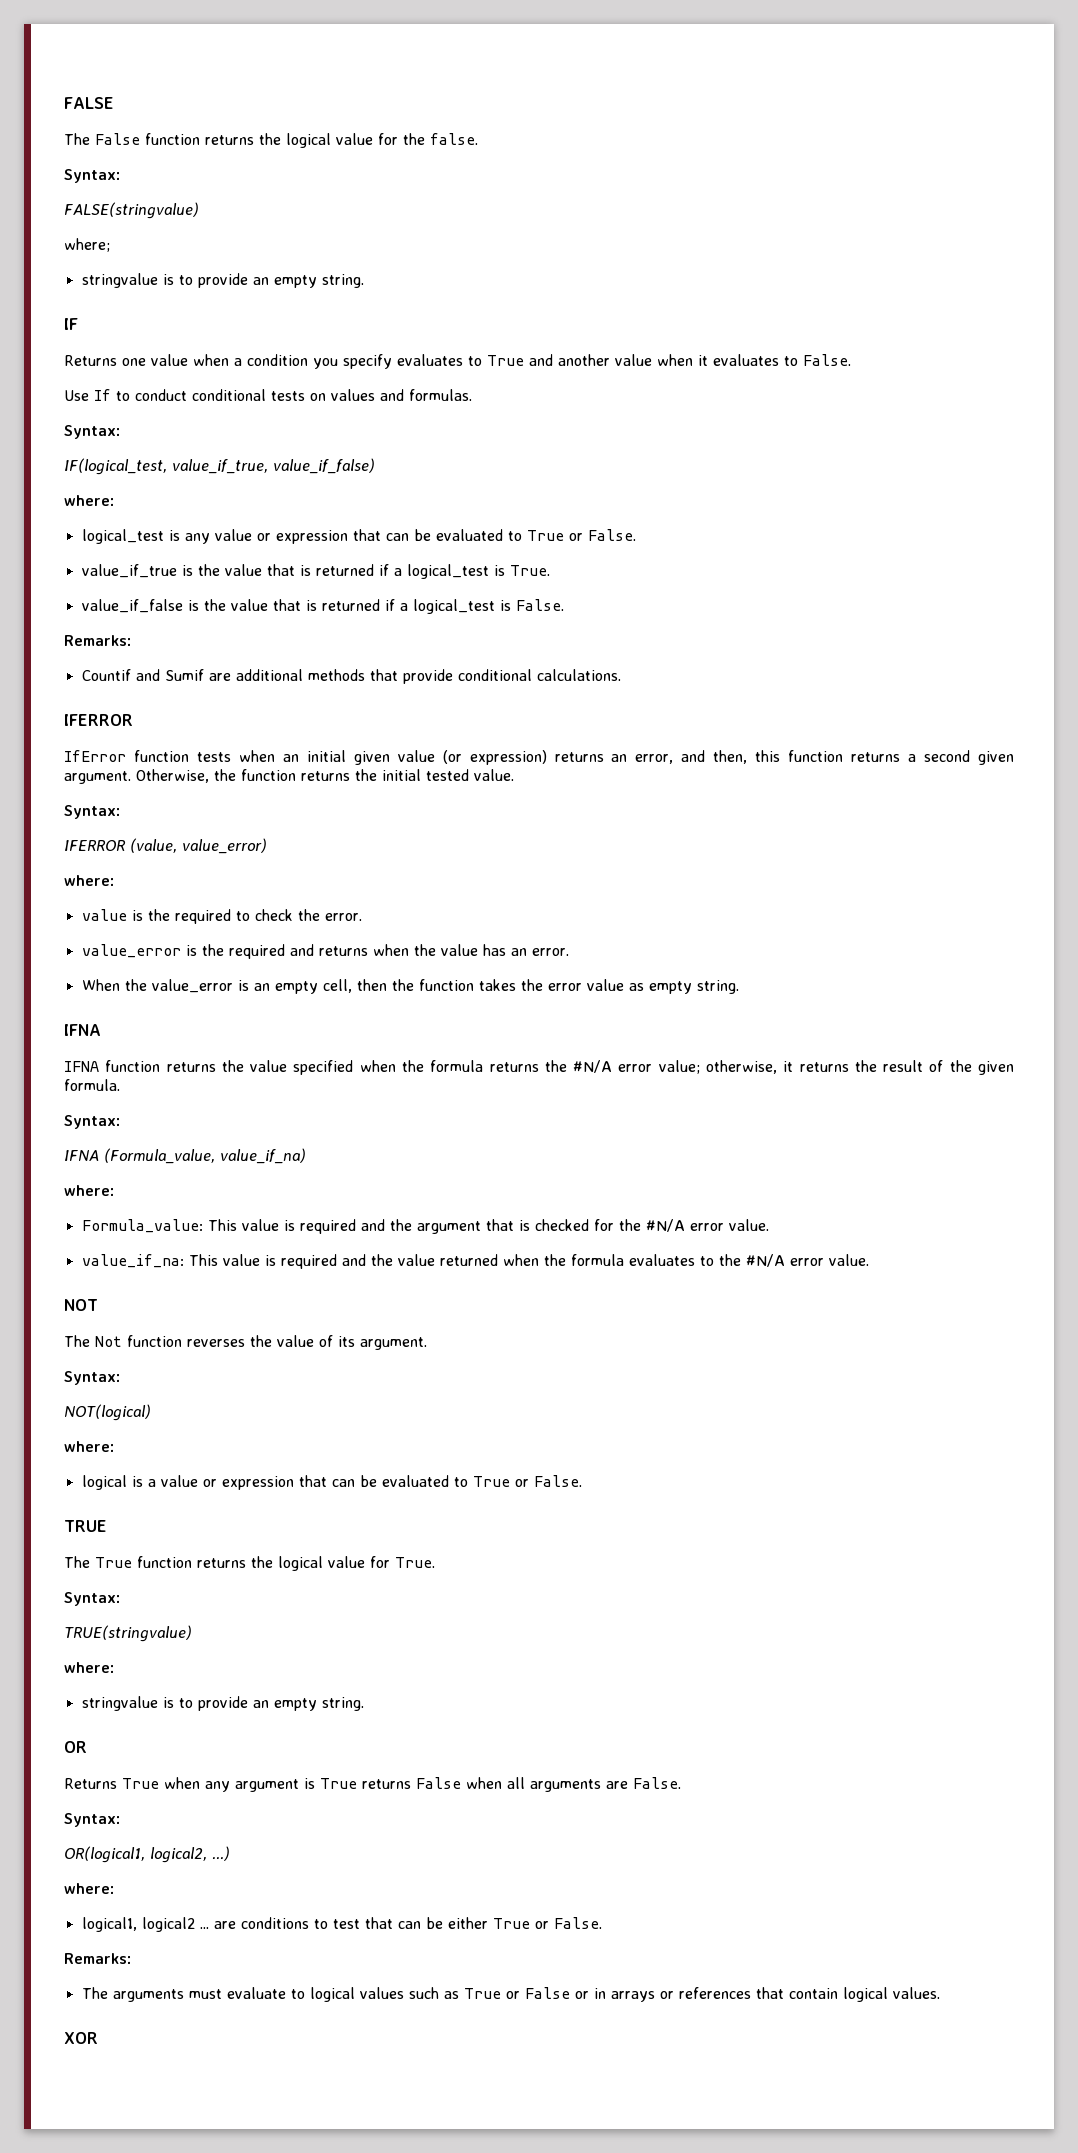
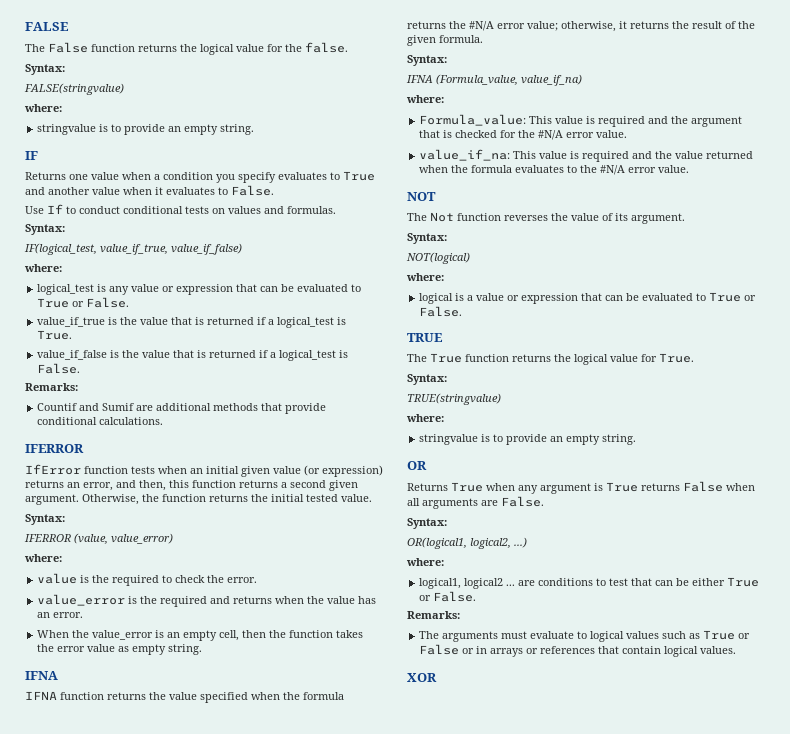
[64,238,110,252] where; -> [24,104,62,112] where:

